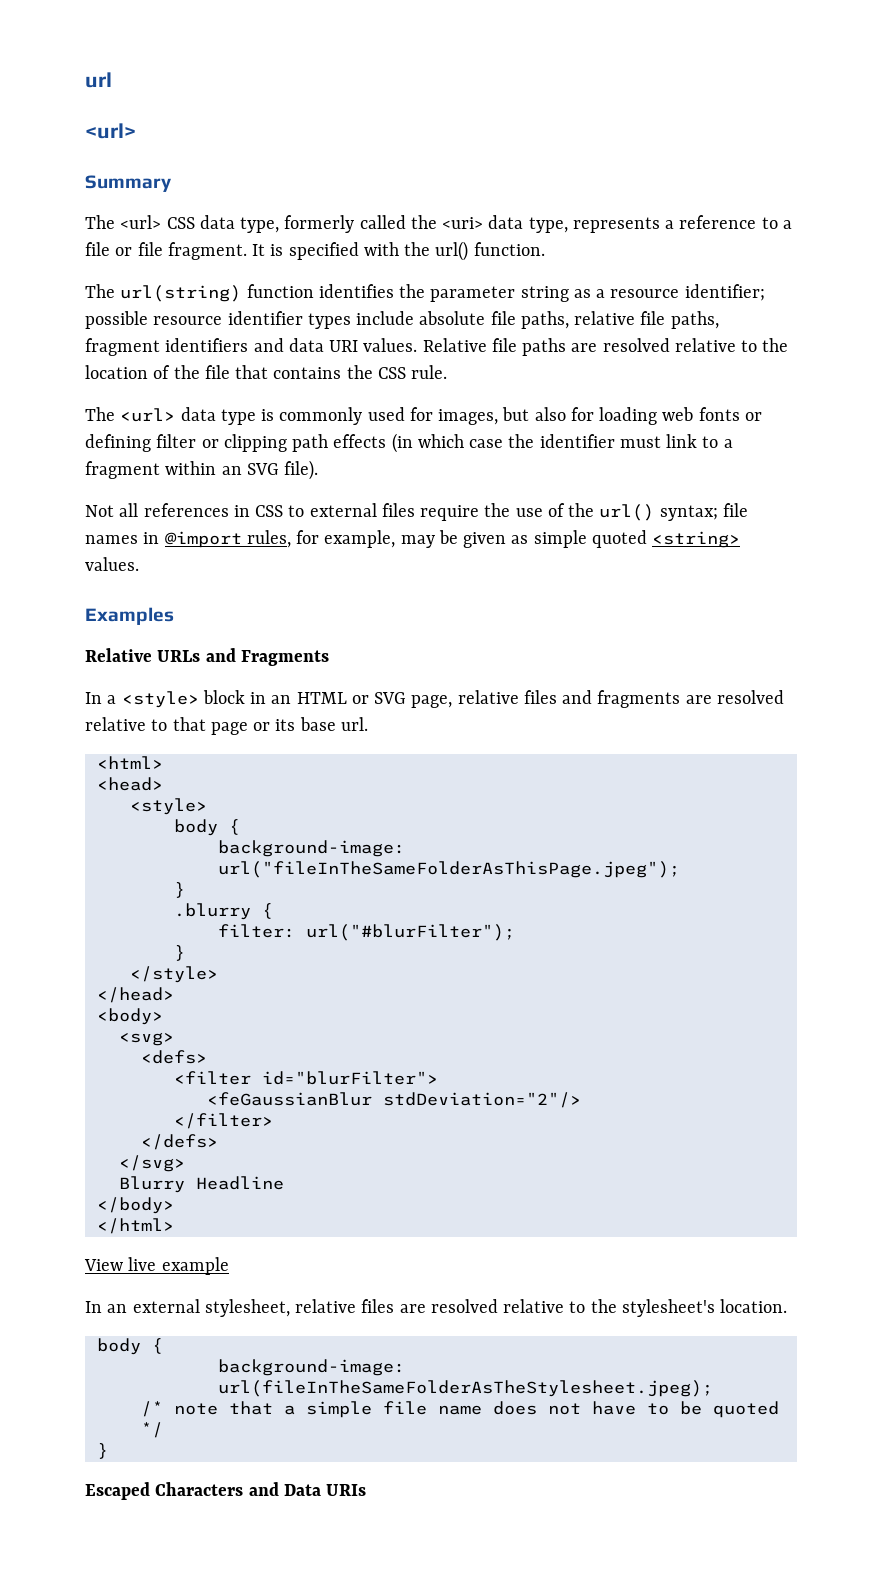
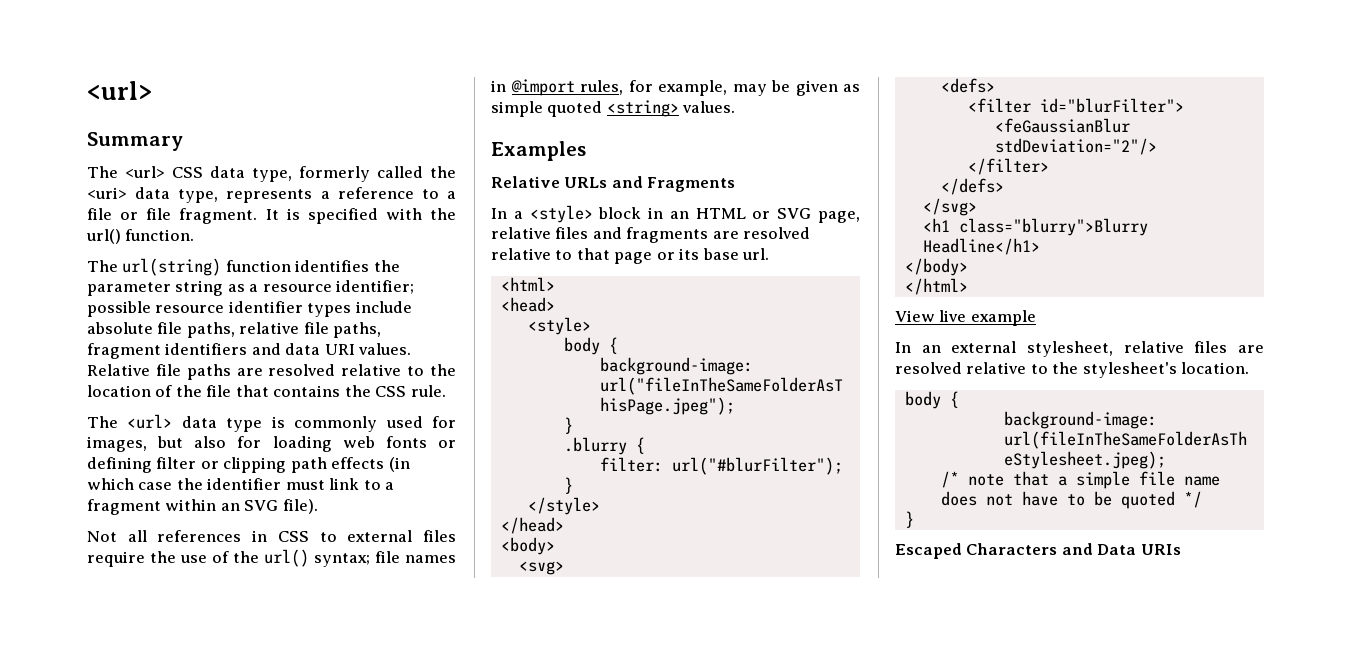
[85,72,112,88] url // -> (87, 90) none
[118,1176,284,1193] Blurry Headline -> [922,218,1148,236] [922,238,1040,255] <h1 class="blurry">Blurry Headline</h1>

